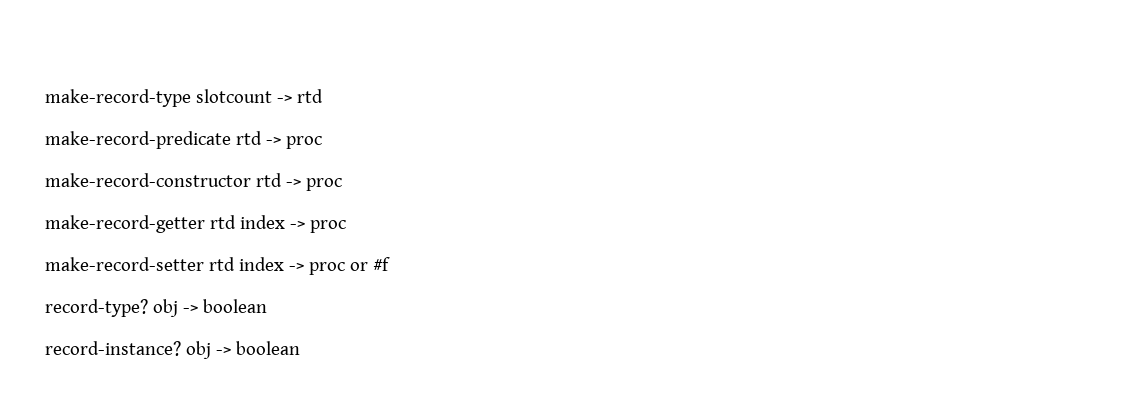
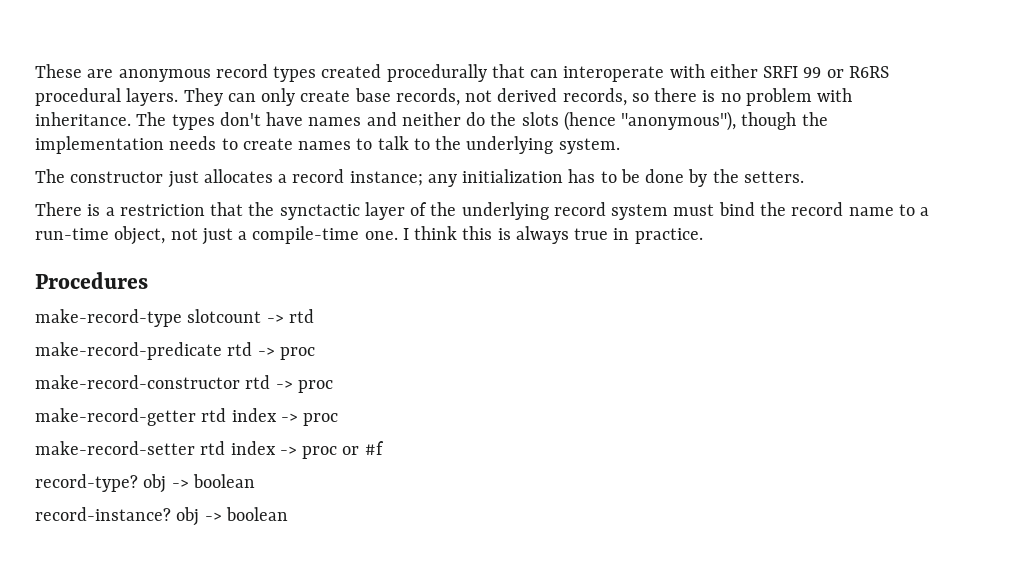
(45, 98) none -> [35,64,889,82] [35,88,853,106] [35,111,828,131] [35,136,620,154] [35,169,804,188] [35,202,930,220] [35,226,703,245] [35,272,148,289] These are anonymous record types created procedurally that can interoperate with either SRFI 99 or R6RS procedural layers. They can only create base records, not derived records, so there is no problem with inheritance. The types don't have names and neither do the slots (hence "anonymous"), though the implementation needs to create names to talk to the underlying system. // The constructor just allocates a record instance; any initialization has to be done by the setters. // There is a restriction that the synctactic layer of the underlying record system must bind the record name to a run-time object, not just a compile-time one. I think this is always true in practice. // Procedures //

